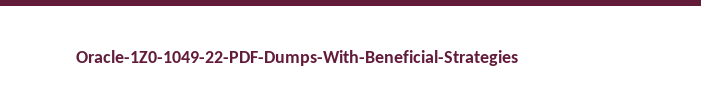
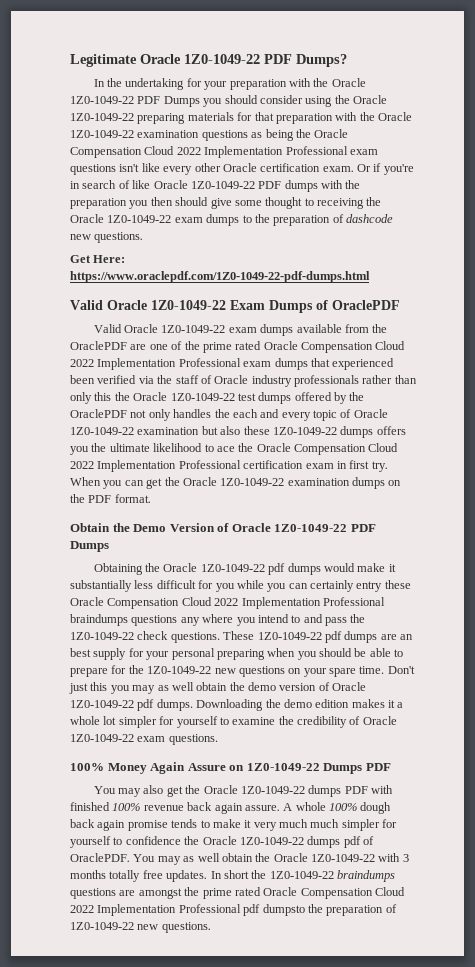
[76,50,518,66] Oracle-1Z0-1049-22-PDF-Dumps-With-Beneficial-Strategies -> [70,54,347,67] [93,78,366,90] [70,95,387,107] [70,112,412,124] [70,129,349,141] [70,146,378,158] [70,163,414,175] [70,180,361,192] [70,197,382,209] [70,214,393,226] [70,232,144,243] [70,255,126,263] [70,271,370,283] [70,300,400,313] [93,324,388,336] [70,341,406,353] [70,358,395,370] [70,375,417,387] [70,392,365,404] [70,409,388,421] [70,426,406,438] [70,443,399,455] [70,460,388,472] [70,477,402,489] [70,494,151,503] [70,523,376,532] [70,541,109,552] [93,563,396,575] [70,580,411,592] [70,597,385,609] [70,614,366,626] [70,631,413,643] [70,648,404,660] [70,665,415,677] [69,682,367,694] [70,699,404,711] [70,716,397,728] [70,734,218,745] [70,762,391,774] [93,785,394,797] [70,802,392,814] [70,819,398,831] [70,836,374,848] [70,853,409,865] [70,870,395,882] [70,887,405,899] [70,904,397,916] [70,922,211,933] Legitimate Oracle 1Z0-1049-22 PDF Dumps? // In the undertaking for your preparation with the Oracle 1Z0-1049-22 PDF Dumps you should consider using the Oracle 1Z0-1049-22 preparing materials for that preparation with the Oracle 1Z0-1049-22 examination questions as being the Oracle Compensation Cloud 2022 Implementation Professional exam questions isn't like every other Oracle certification exam. Or if you're in search of like Oracle 1Z0-1049-22 PDF dumps with the preparation you then should give some thought to receiving the Oracle 1Z0-1049-22 exam dumps to the preparation of dashcode new questions. // Get Here: https://www.oraclepdf.com/1Z0-1049-22-pdf-dumps.html // Valid Oracle 1Z0-1049-22 Exam Dumps of OraclePDF // Valid Oracle 1Z0-1049-22 exam dumps available from the OraclePDF are one of the prime rated Oracle Compensation Cloud 2022 Implementation Professional exam dumps that experienced been verified via the staff of Oracle industry professionals rather than only this the Oracle 1Z0-1049-22 test dumps offered by the OraclePDF not only handles the each and every topic of Oracle 1Z0-1049-22 examination but also these 1Z0-1049-22 dumps offers you the ultimate likelihood to ace the Oracle Compensation Cloud 2022 Implementation Professional certification exam in first try. When you can get the Oracle 1Z0-1049-22 examination dumps on the PDF format. // Obtain the Demo Version of Oracle 1Z0-1049-22 PDF Dumps // Obtaining the Oracle 1Z0-1049-22 pdf dumps would make it substantially less difficult for you while you can certainly entry these Oracle Compensation Cloud 2022 Implementation Professional braindumps questions any where you intend to and pass the 1Z0-1049-22 check questions. These 1Z0-1049-22 pdf dumps are an best supply for your personal preparing when you should be able to prepare for the 1Z0-1049-22 new questions on your spare time. Don't just this you may as well obtain the demo version of Oracle 1Z0-1049-22 pdf dumps. Downloading the demo edition makes it a whole lot simpler for yourself to examine the credibility of Oracle 1Z0-1049-22 exam questions. // 100% Money Again Assure on 1Z0-1049-22 Dumps PDF // You may also get the Oracle 1Z0-1049-22 dumps PDF with finished 100% revenue back again assure. A whole 100% dough back again promise tends to make it very much much simpler for yourself to confidence the Oracle 1Z0-1049-22 dumps pdf of OraclePDF. You may as well obtain the Oracle 1Z0-1049-22 with 3 months totally free updates. In short the 1Z0-1049-22 braindumps questions are amongst the prime rated Oracle Compensation Cloud 2022 Implementation Professional pdf dumpsto the preparation of 1Z0-1049-22 new questions.

